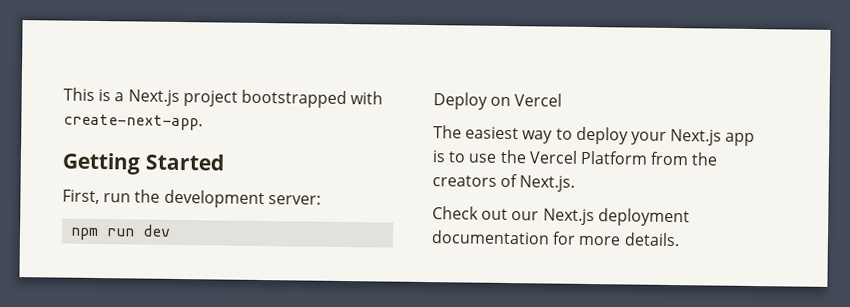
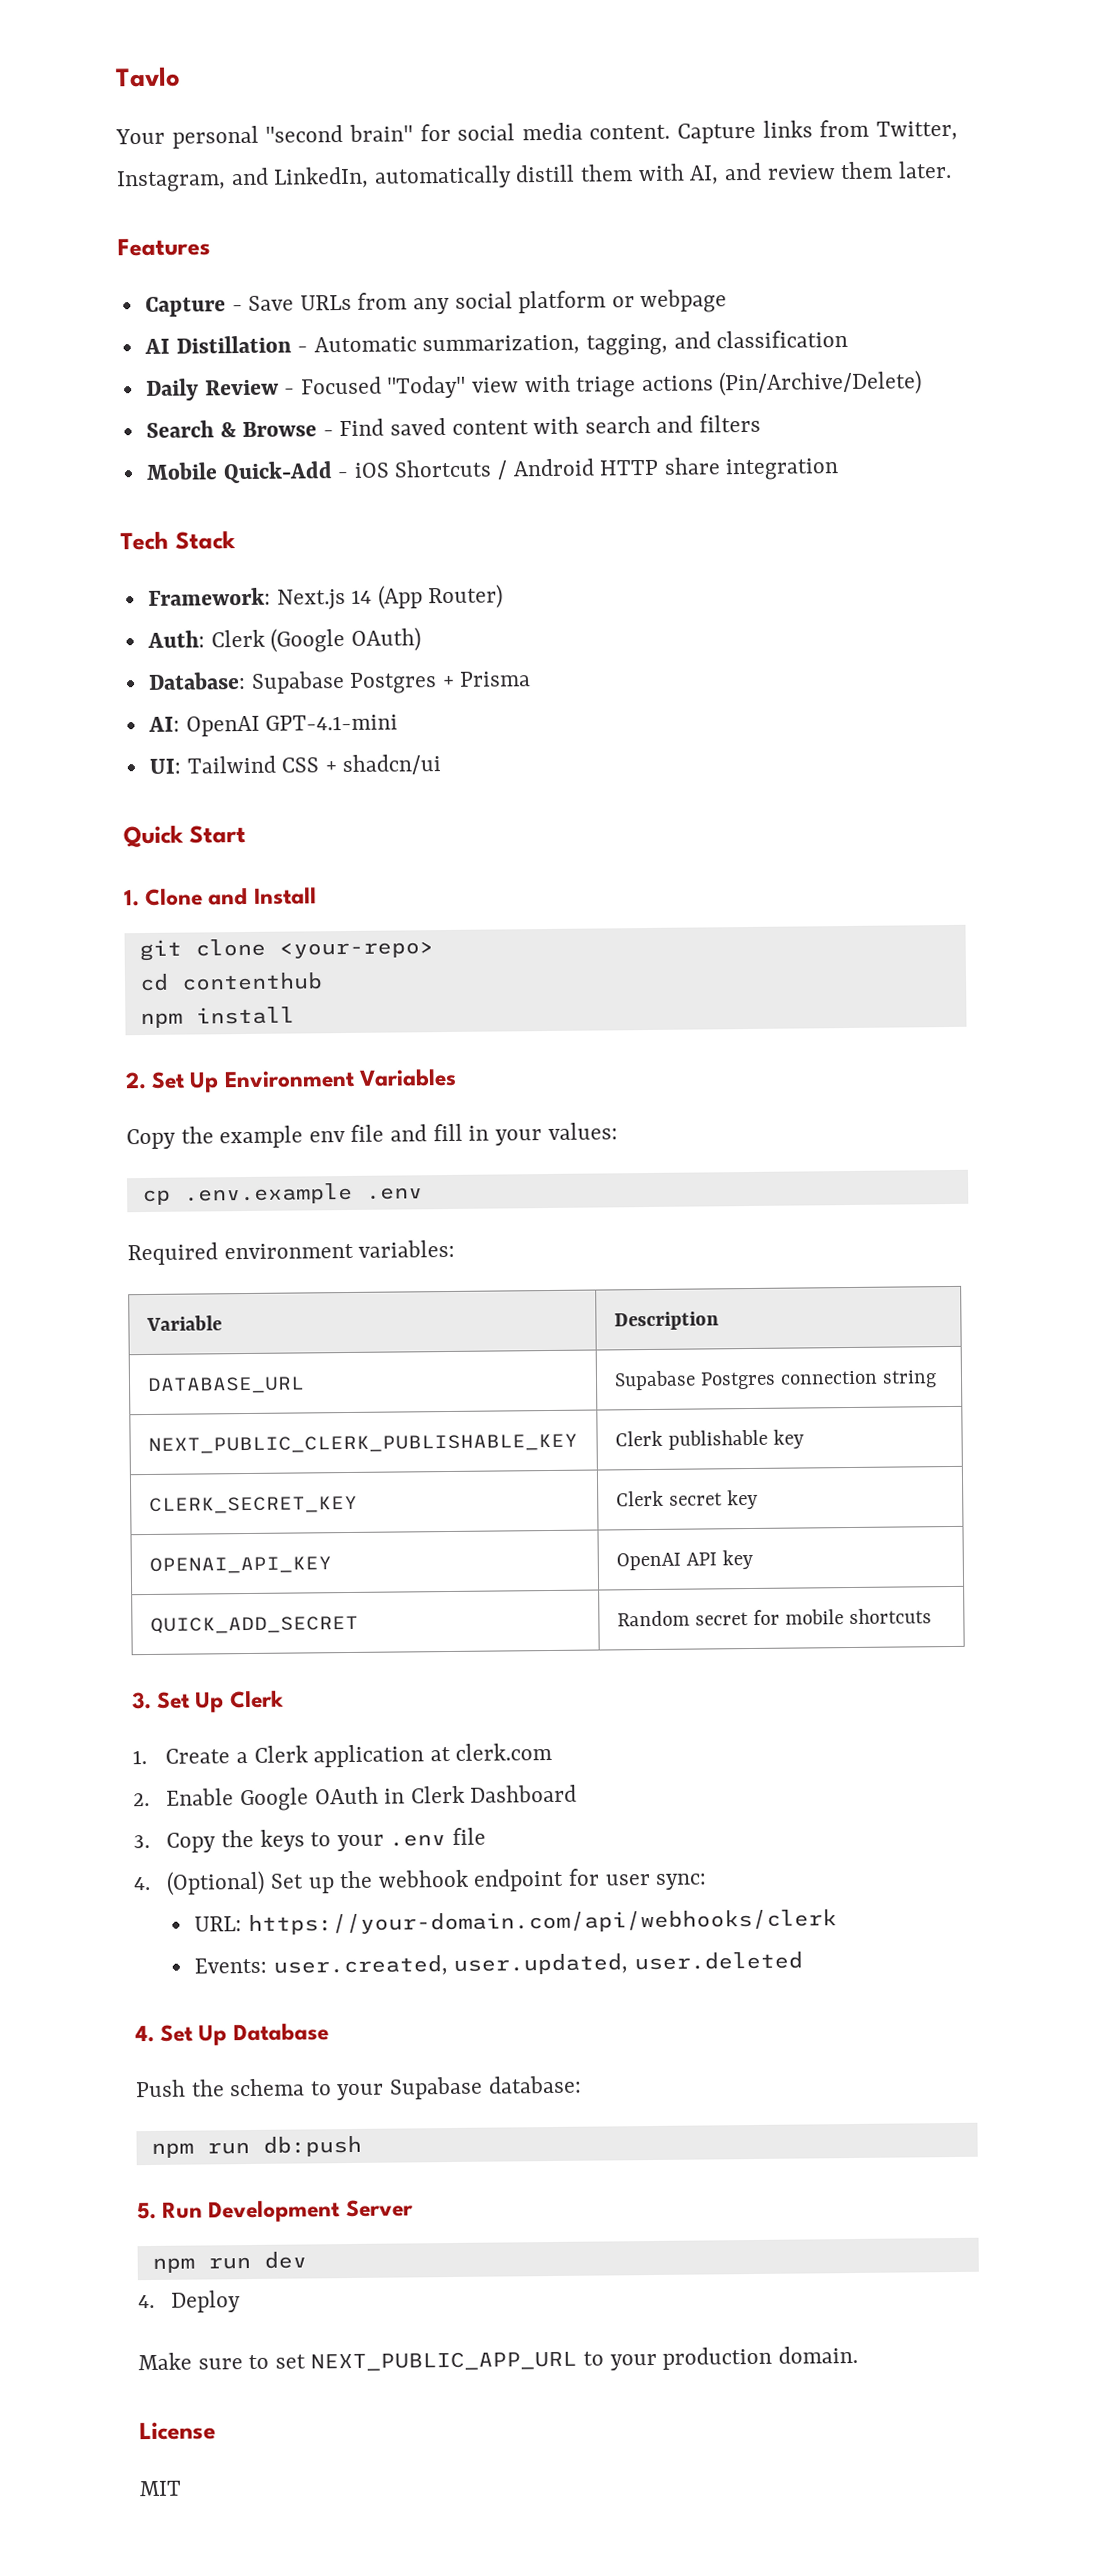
[63,87,384,109] [63,113,203,131] [62,152,224,175] [62,189,321,209] This is a Next.js project bootstrapped with create-next-app. // Getting Started // First, run the development server: -> [115,66,181,88] [115,119,958,149] [116,160,952,193] [117,237,211,257] [144,289,728,317] [143,329,849,356] [145,370,923,401] [145,414,762,438] [145,457,840,484] [120,531,236,551] [147,584,504,610] [146,627,421,653] [147,671,532,694] [147,714,399,737] [148,754,442,776] [123,824,246,848] [124,887,317,907] [138,938,434,962] [138,972,323,992] [139,1006,295,1029] [125,1068,457,1093] [126,1122,618,1150] [141,1182,423,1206] [127,1239,456,1266] [145,1315,222,1332] [613,1311,719,1331] [146,1376,305,1394] [613,1370,937,1391] [147,1433,578,1454] [614,1429,804,1450] [148,1495,358,1514] [615,1489,758,1510] [148,1556,332,1574] [615,1549,753,1571] [149,1615,359,1634] [616,1608,932,1627] [132,1690,284,1713] [132,1742,553,1768] [133,1784,578,1812] [133,1827,486,1853] [133,1868,708,1896] [194,1909,837,1936] [194,1951,804,1977] [135,2023,329,2046] [135,2075,582,2101] [150,2135,362,2159] [137,2199,414,2223] Tavlo // Your personal "second brain" for social media content. Capture links from Twitter, Instagram, and LinkedIn, automatically distill them with AI, and review them later. // Features // Capture - Save URLs from any social platform or webpage // AI Distillation - Automatic summarization, tagging, and classification // Daily Review - Focused "Today" view with triage actions (Pin/Archive/Delete) // Search & Browse - Find saved content with search and filters // Mobile Quick-Add - iOS Shortcuts / Android HTTP share integration // Tech Stack // Framework: Next.js 14 (App Router) // Auth: Clerk (Google OAuth) // Database: Supabase Postgres + Prisma // AI: OpenAI GPT-4.1-mini // UI: Tailwind CSS + shadcn/ui // Quick Start // 1. Clone and Install // git clone <your-repo> // cd contenthub // npm install // 2. Set Up Environment Variables // Copy the example env file and fill in your values: // cp .env.example .env // Required environment variables: // Variable | Description // DATABASE_URL | Supabase Postgres connection string // NEXT_PUBLIC_CLERK_PUBLISHABLE_KEY | Clerk publishable key // CLERK_SECRET_KEY | Clerk secret key // OPENAI_API_KEY | OpenAI API key // QUICK_ADD_SECRET | Random secret for mobile shortcuts // 3. Set Up Clerk // 1. Create a Clerk application at clerk.com // 2. Enable Google OAuth in Clerk Dashboard // 3. Copy the keys to your .env file // 4. (Optional) Set up the webhook endpoint for user sync: // URL: https://your-domain.com/api/webhooks/clerk // Events: user.created, user.updated, user.deleted // 4. Set Up Database // Push the schema to your Supabase database: // npm run db:push // 5. Run Development Server
(172, 230) none -> [138,2294,155,2309] 4.
[490,93,563,107] [433,125,756,147] [432,149,719,166] [432,173,576,192] [432,206,690,227] [431,230,680,247] on Vercel // The easiest way to deploy your Next.js app is to use the Vercel Platform from the creators of Next.js. // Check out our Next.js deployment documentation for more details. -> [138,2345,858,2372] [139,2421,216,2441] [139,2480,182,2497] // Make sure to set NEXT_PUBLIC_APP_URL to your production domain. // License // MIT

